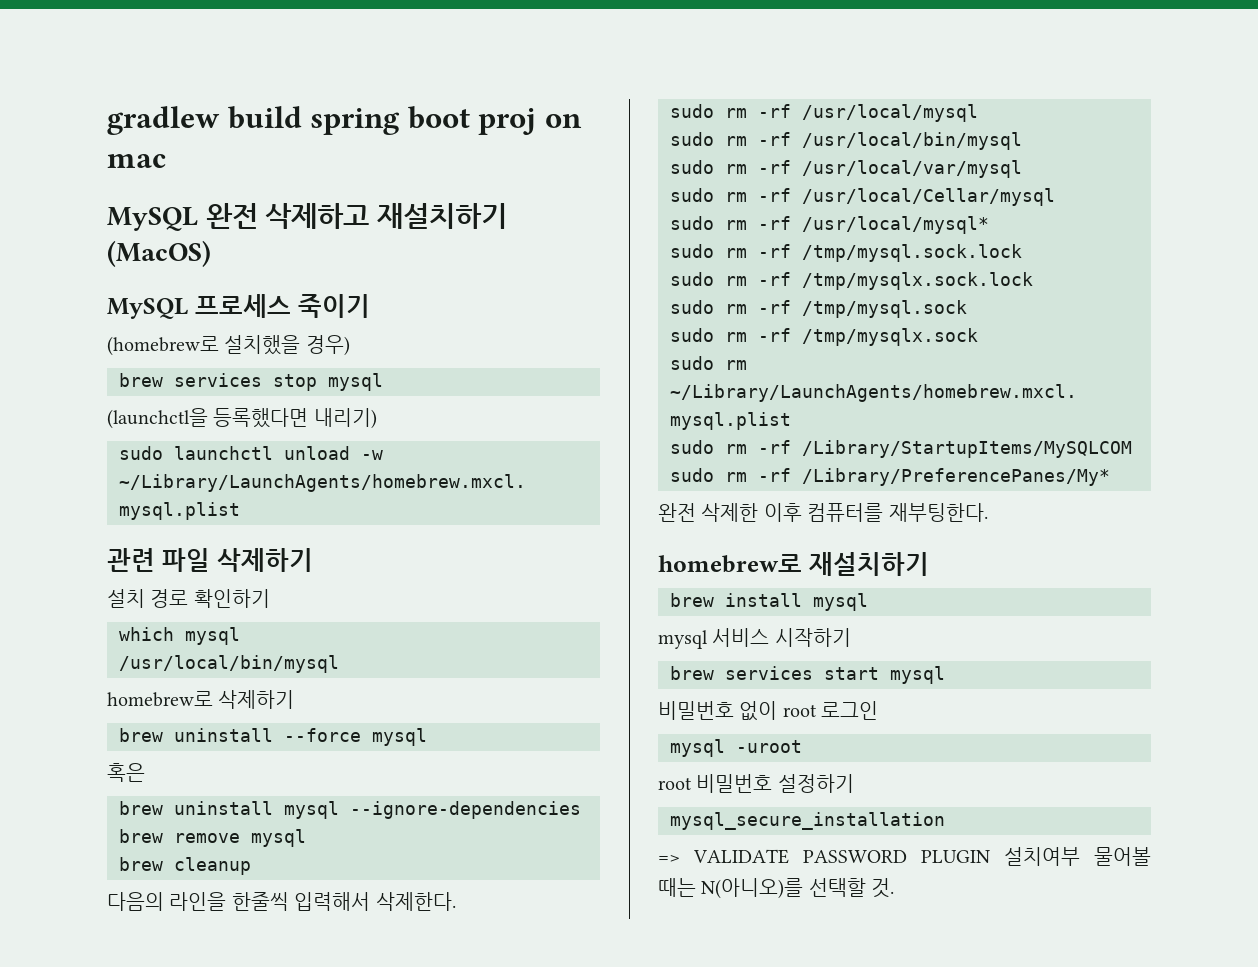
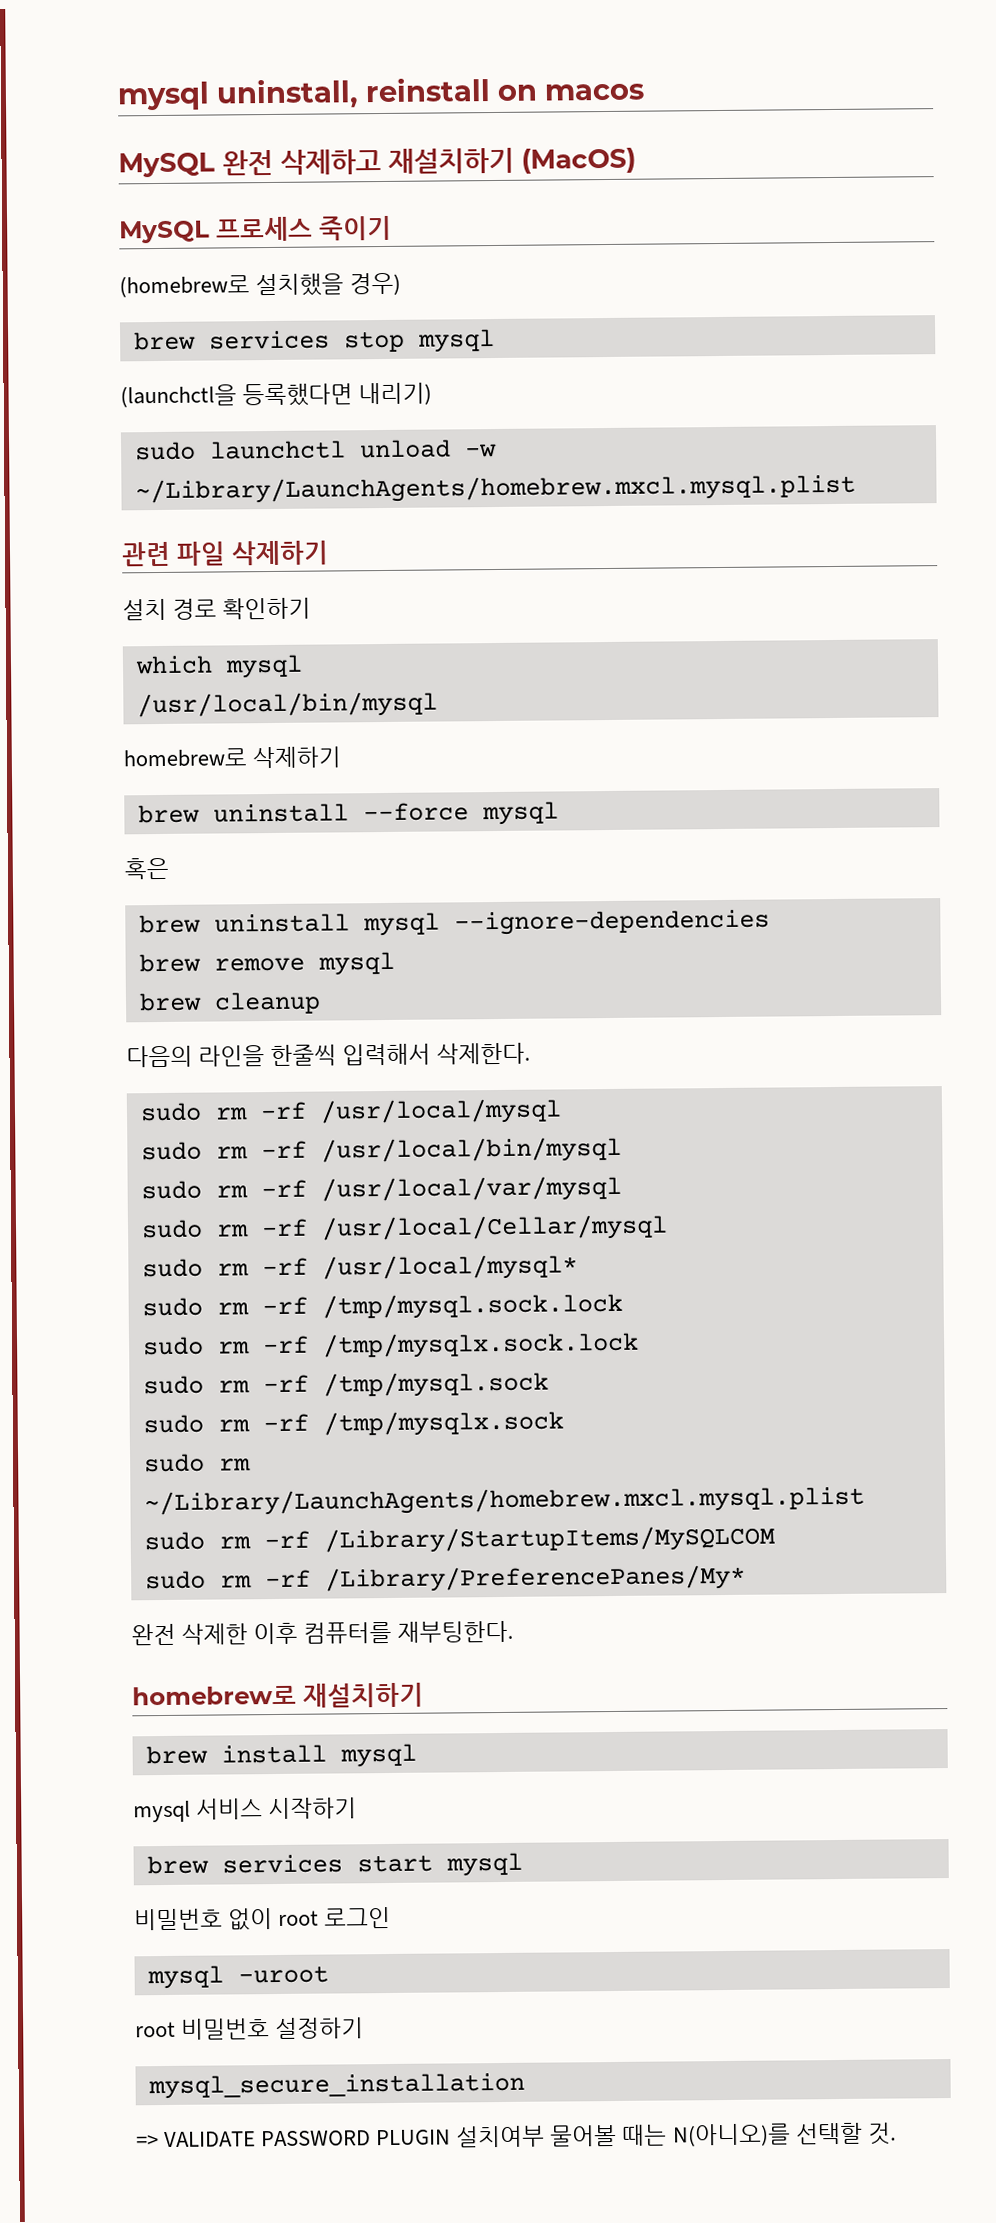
[107,106,582,135] [107,154,166,168] gradlew build spring boot proj on mac -> [117,77,644,111] mysql uninstall, reinstall on macos

